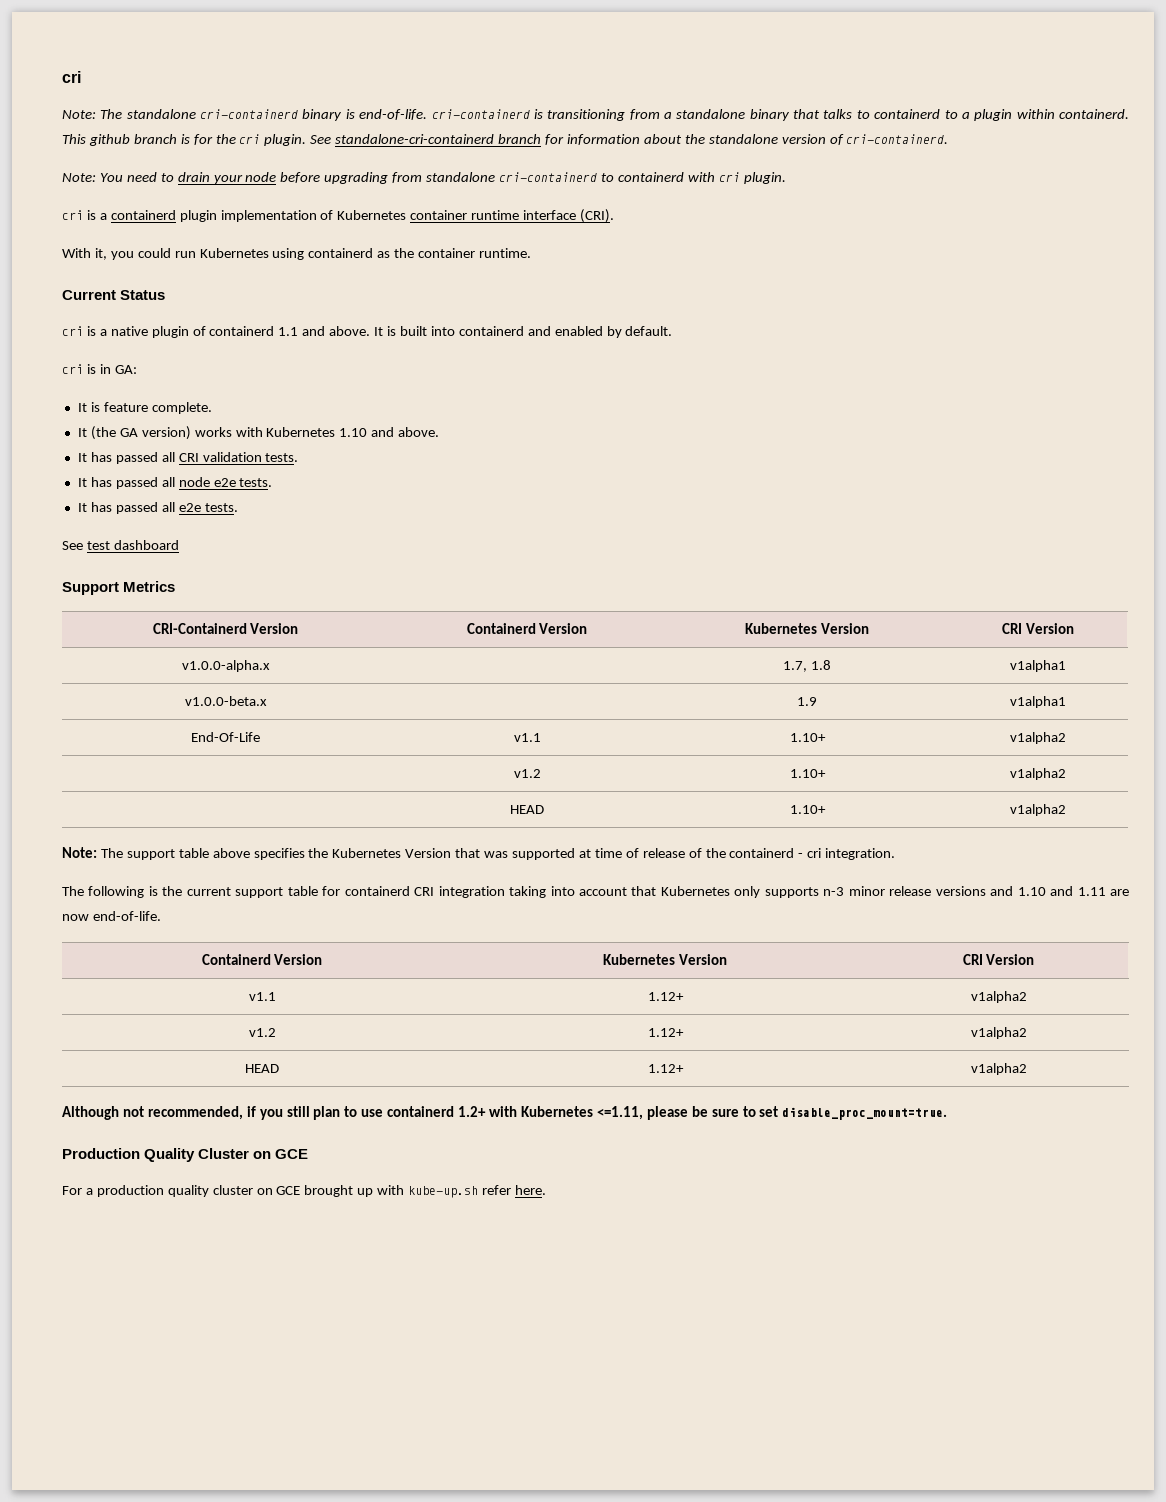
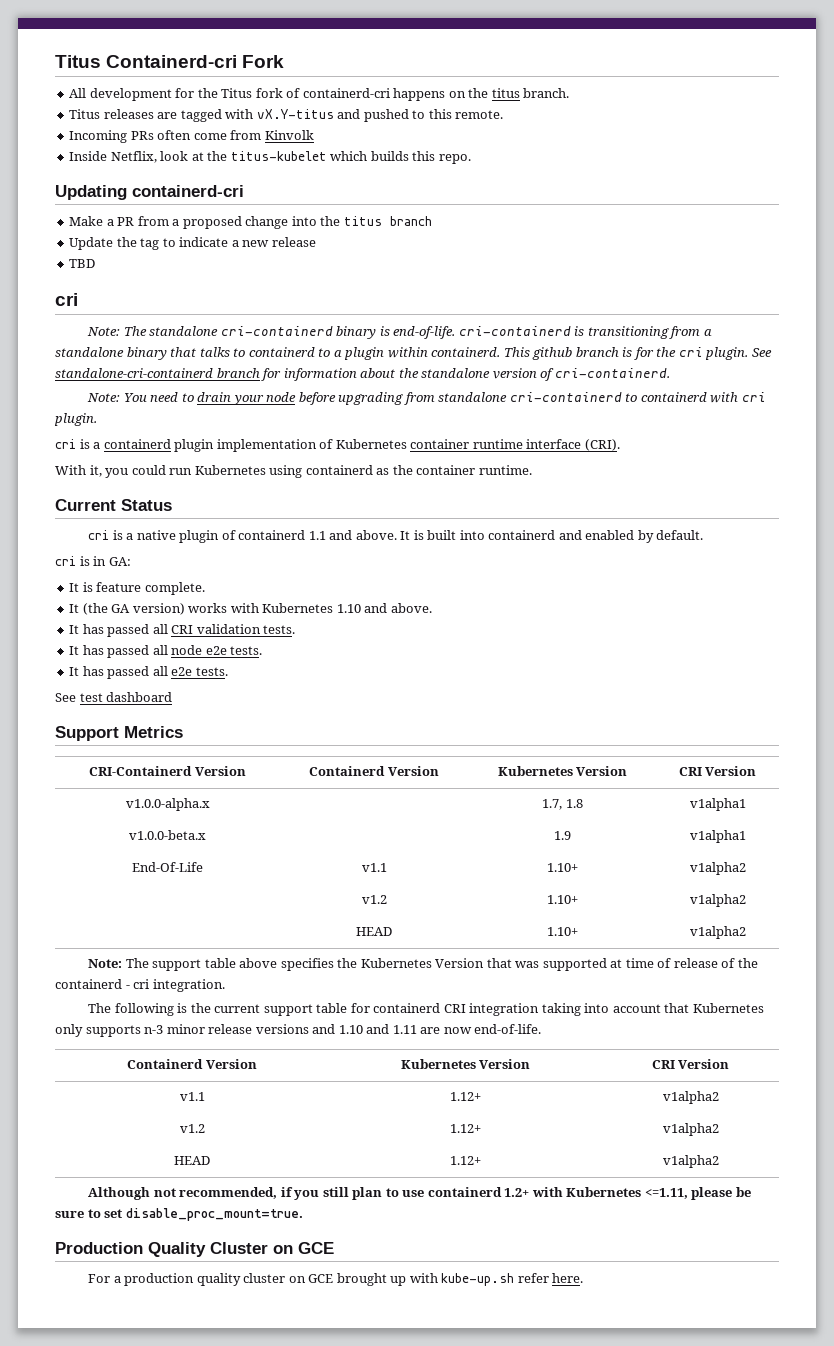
(62, 77) none -> [55,55,285,68] [69,88,570,101] [69,109,504,122] [69,130,314,143] [69,151,471,164] [55,185,244,200] [69,216,432,229] [69,237,316,250] [69,259,96,268] Titus Containerd-cri Fork // All development for the Titus fork of containerd-cri happens on the titus branch. // Titus releases are tagged with vX.Y-titus and pushed to this remote. // Incoming PRs often come from Kinvolk // Inside Netflix, look at the titus-kubelet which builds this repo. // Updating containerd-cri // Make a PR from a proposed change into the titus branch // Update the tag to indicate a new release // TBD //

